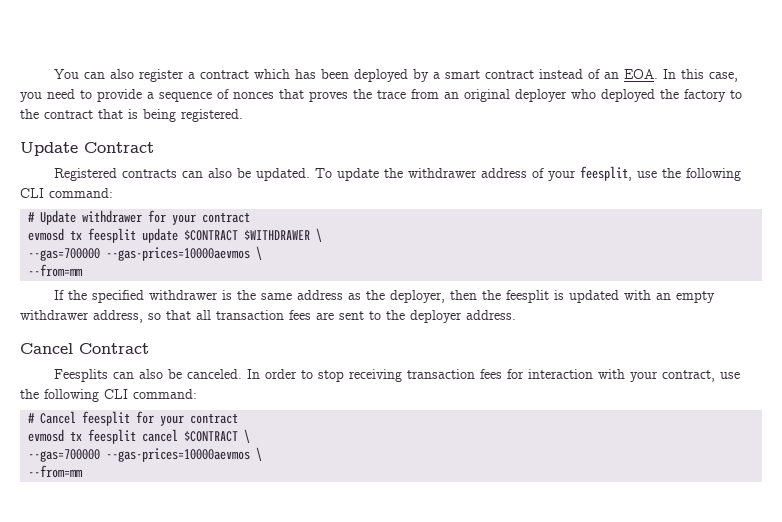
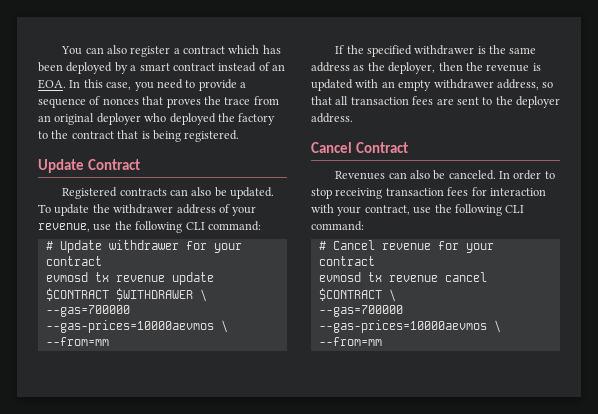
[579,166,632,181] feesplit, -> [38,223,90,232] revenue,
[88,228,137,243] feesplit -> [115,275,165,282] revenue
[505,290,549,303] feesplit -> [486,64,530,72] revenue
[53,369,108,382] Feesplits -> [335,171,386,180] Revenues
[82,411,239,426] [28,429,137,444] feesplit for your contract // evmosd tx feesplit -> [381,241,494,253] [318,256,375,266] [318,272,438,282] revenue for your contract // evmosd tx revenue

